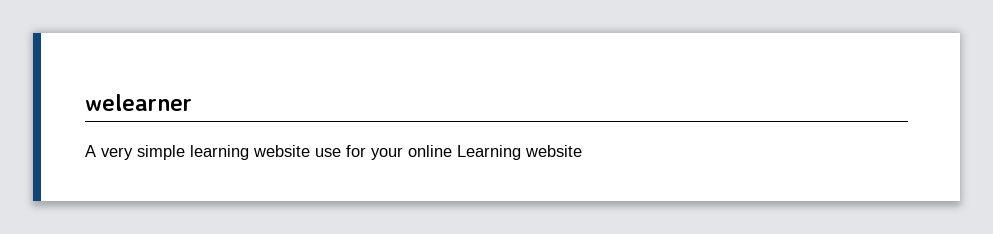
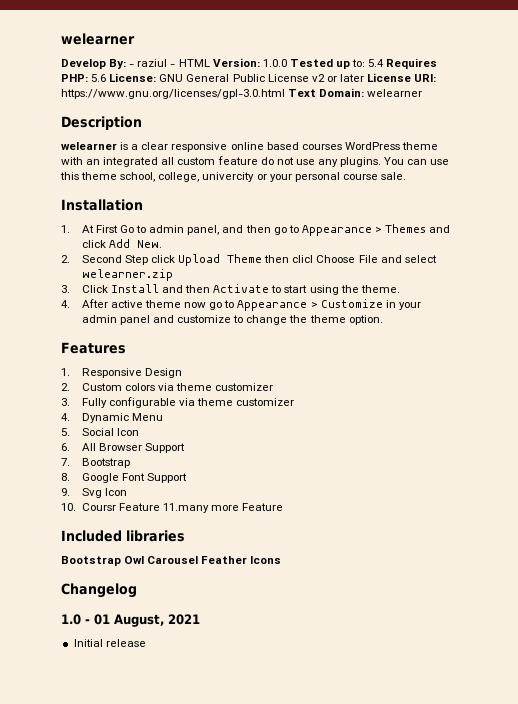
[85,94,192,111] [85,145,582,160] welearner // A very simple learning website use for your online Learning website -> [61,33,135,45] [61,58,438,69] [61,73,437,82] [61,88,423,99] [61,116,142,130] [61,142,438,152] [61,156,450,167] [60,172,406,182] [61,199,143,211] [61,224,451,236] [81,239,162,248] [61,254,437,266] [81,269,173,281] [61,284,400,295] [61,299,421,311] [81,315,383,325] [61,342,126,354] [61,368,182,378] [61,383,274,391] [61,397,295,408] [61,413,163,423] [61,428,139,436] [61,443,186,453] [61,458,130,468] [61,473,188,483] [61,488,127,498] [61,503,284,513] [61,530,185,542] [61,556,282,566] [61,583,137,598] [61,614,200,627] [73,639,146,647] welearner // Develop By: - raziul - HTML Version: 1.0.0 Tested up to: 5.4 Requires PHP: 5.6 License: GNU General Public License v2 or later License URI: https://www.gnu.org/licenses/gpl-3.0.html Text Domain: welearner // Description // welearner is a clear responsive online based courses WordPress theme with an integrated all custom feature do not use any plugins. You can use this theme school, college, univercity or your personal course sale. // Installation // 1. At First Go to admin panel, and then go to Appearance > Themes and click Add New. // 2. Second Step click Upload Theme then clicl Choose File and select welearner.zip // 3. Click Install and then Activate to start using the theme. // 4. After active theme now go to Appearance > Customize in your admin panel and customize to change the theme option. // Features // 1. Responsive Design // 2. Custom colors via theme customizer // 3. Fully configurable via theme customizer // 4. Dynamic Menu // 5. Social Icon // 6. All Browser Support // 7. Bootstrap // 8. Google Font Support // 9. Svg Icon // 10. Coursr Feature 11.many more Feature // Included libraries // Bootstrap Owl Carousel Feather Icons // Changelog // 1.0 - 01 August, 2021 // Initial release

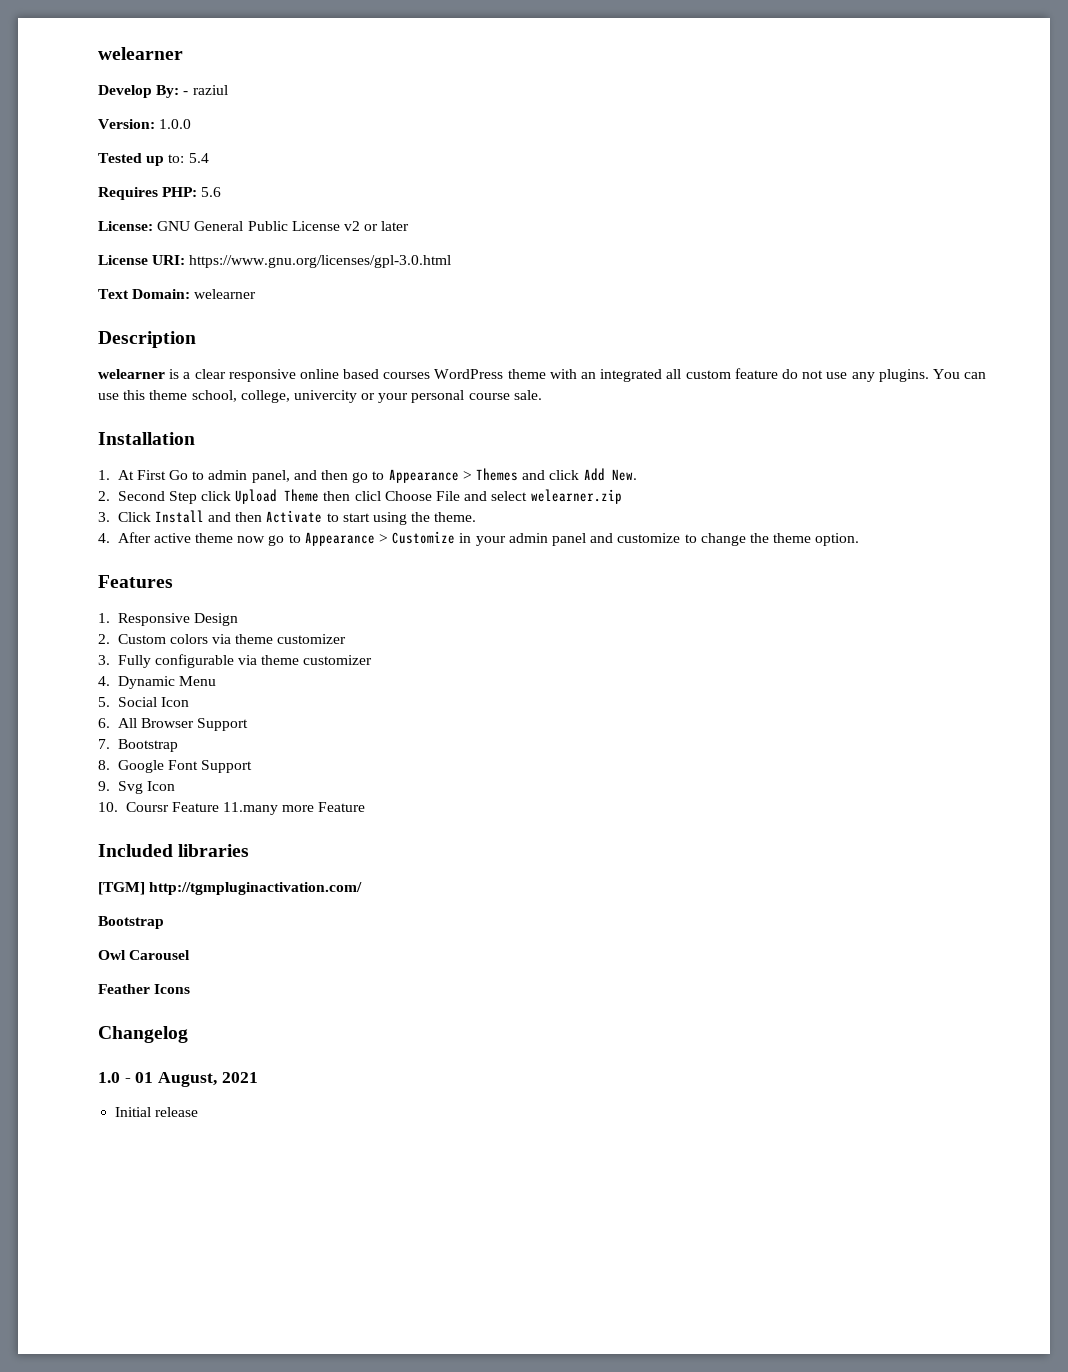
[170,59,210,67] - HTML -> (228, 90) //
(287, 63) none -> (192, 124) //
(385, 63) none -> (209, 158) //
(107, 78) none -> (222, 192) //
(364, 78) none -> (410, 226) //
(285, 94) none -> (452, 261) //
[61,556,121,566] // Bootstrap -> [98,882,363,895] [98,916,164,929] // [TGM] http://tgmpluginactivation.com/ // Bootstrap //
(199, 560) none -> (191, 955) //

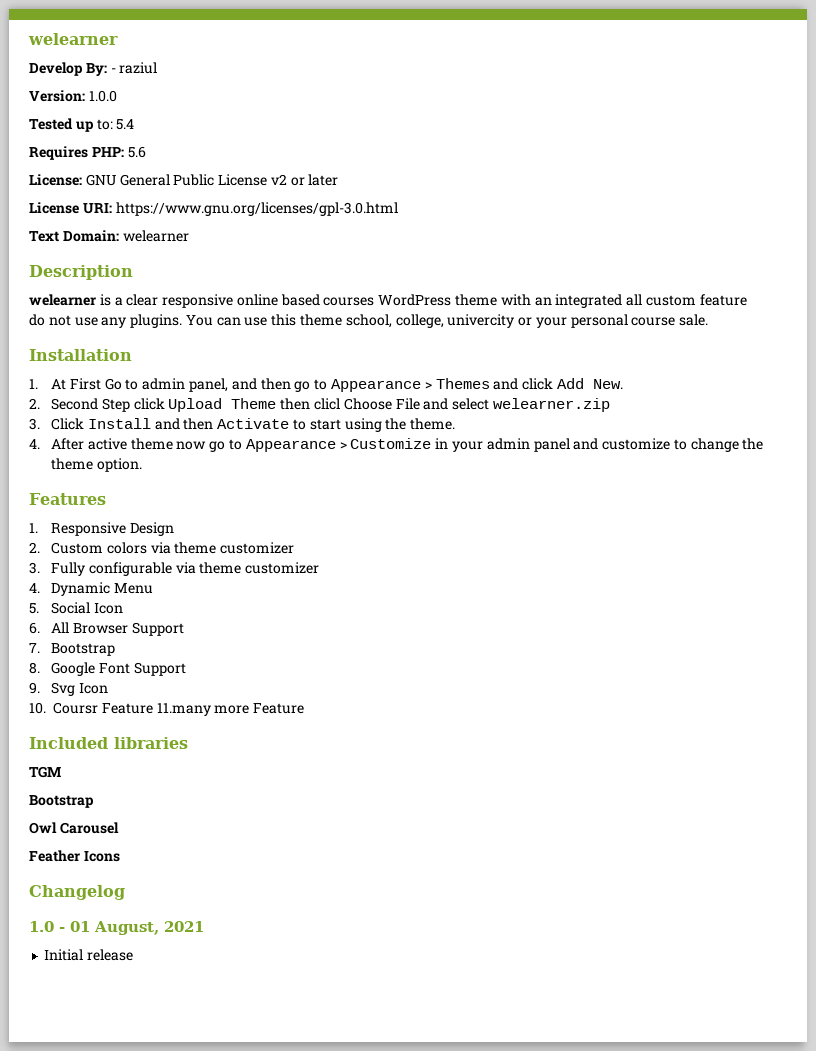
[98,882,363,895] [TGM] http://tgmpluginactivation.com/ -> [29,766,61,778] TGM

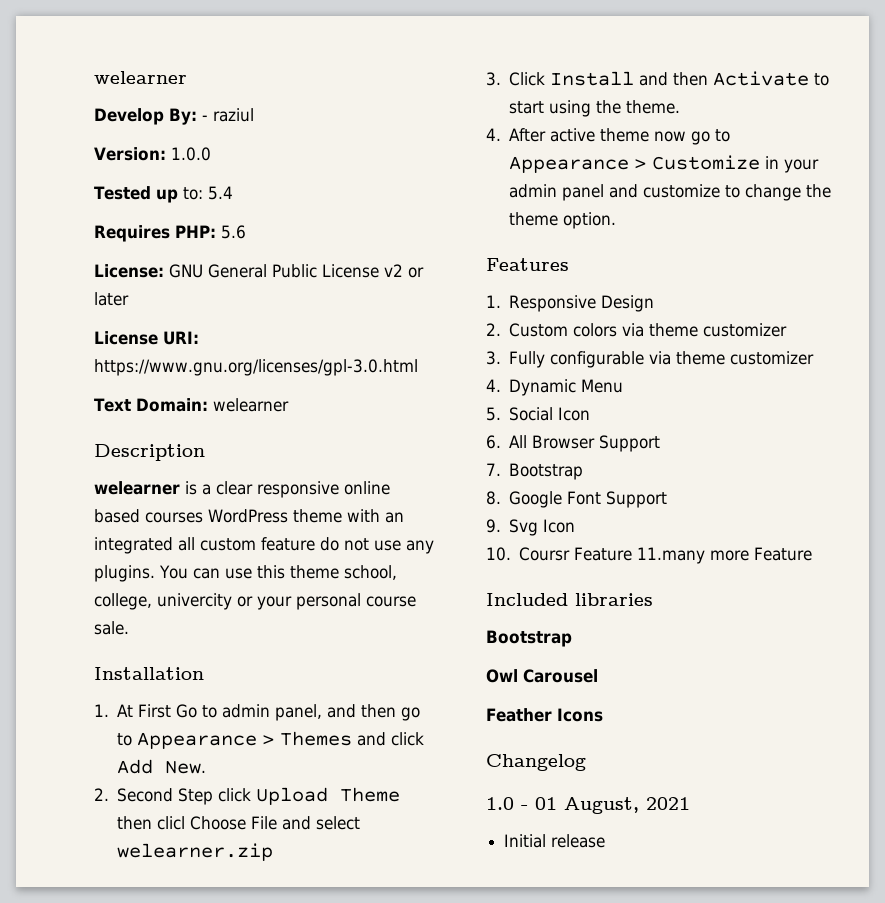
[29,766,61,778] // TGM -> (653, 599) none

